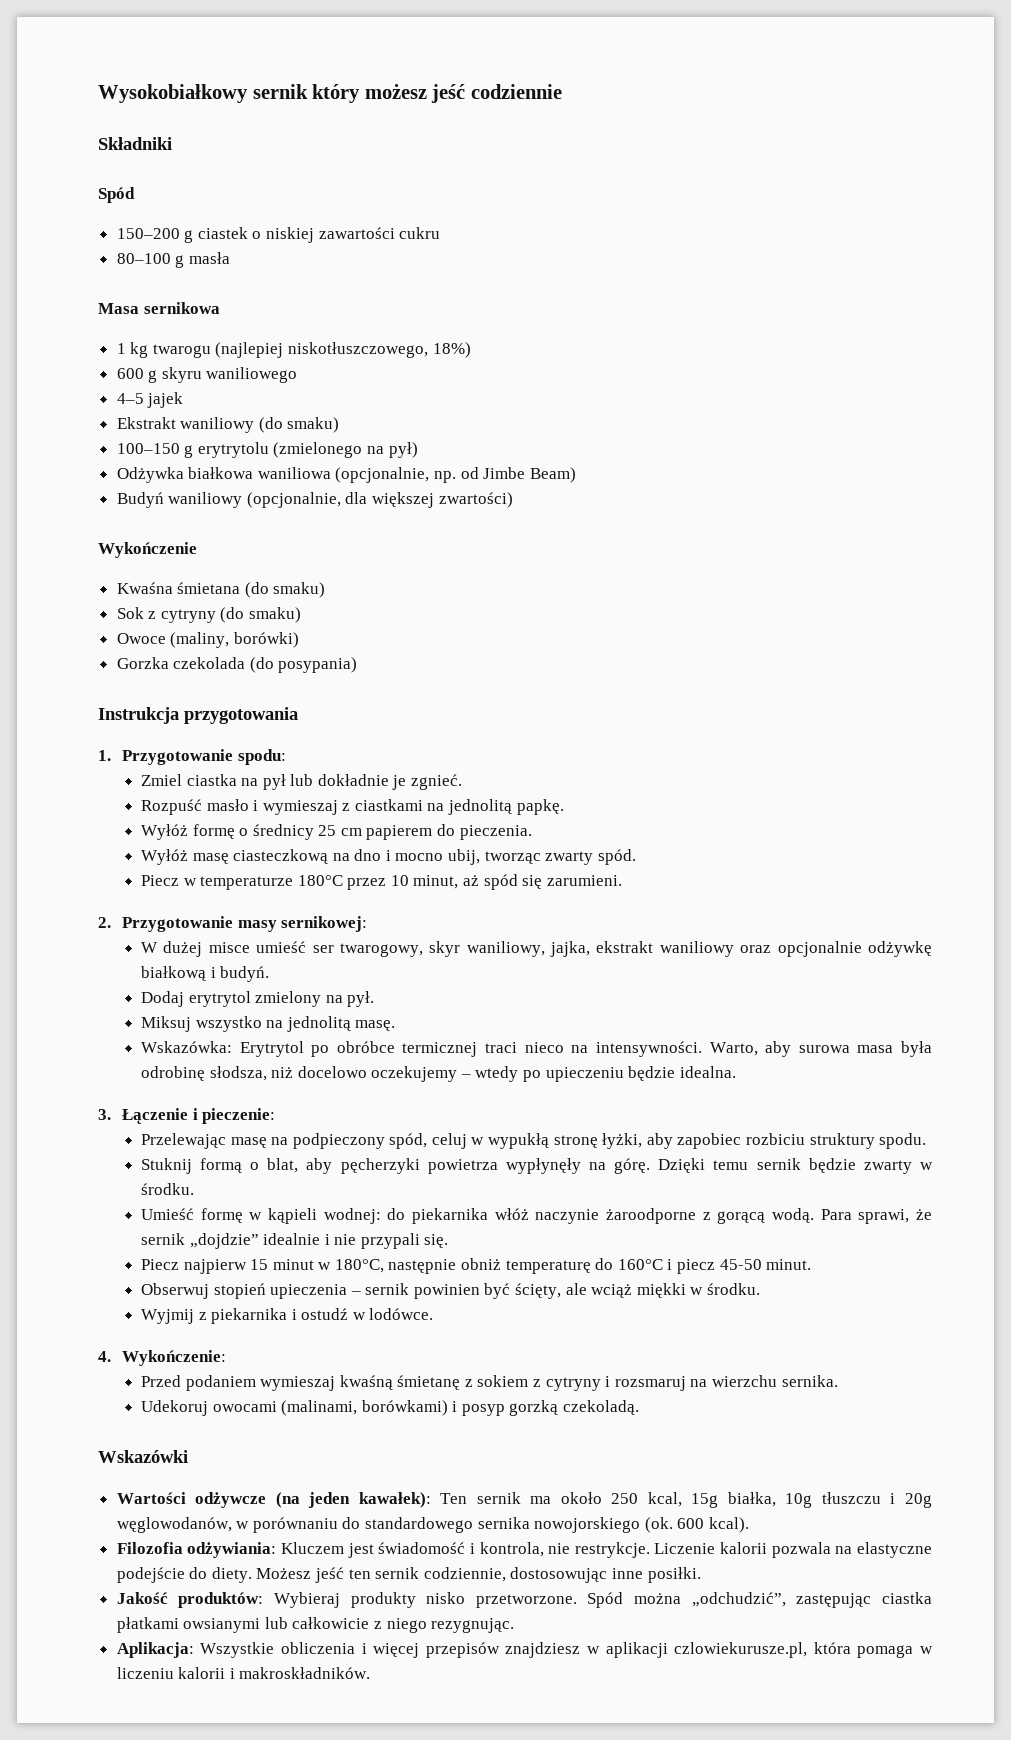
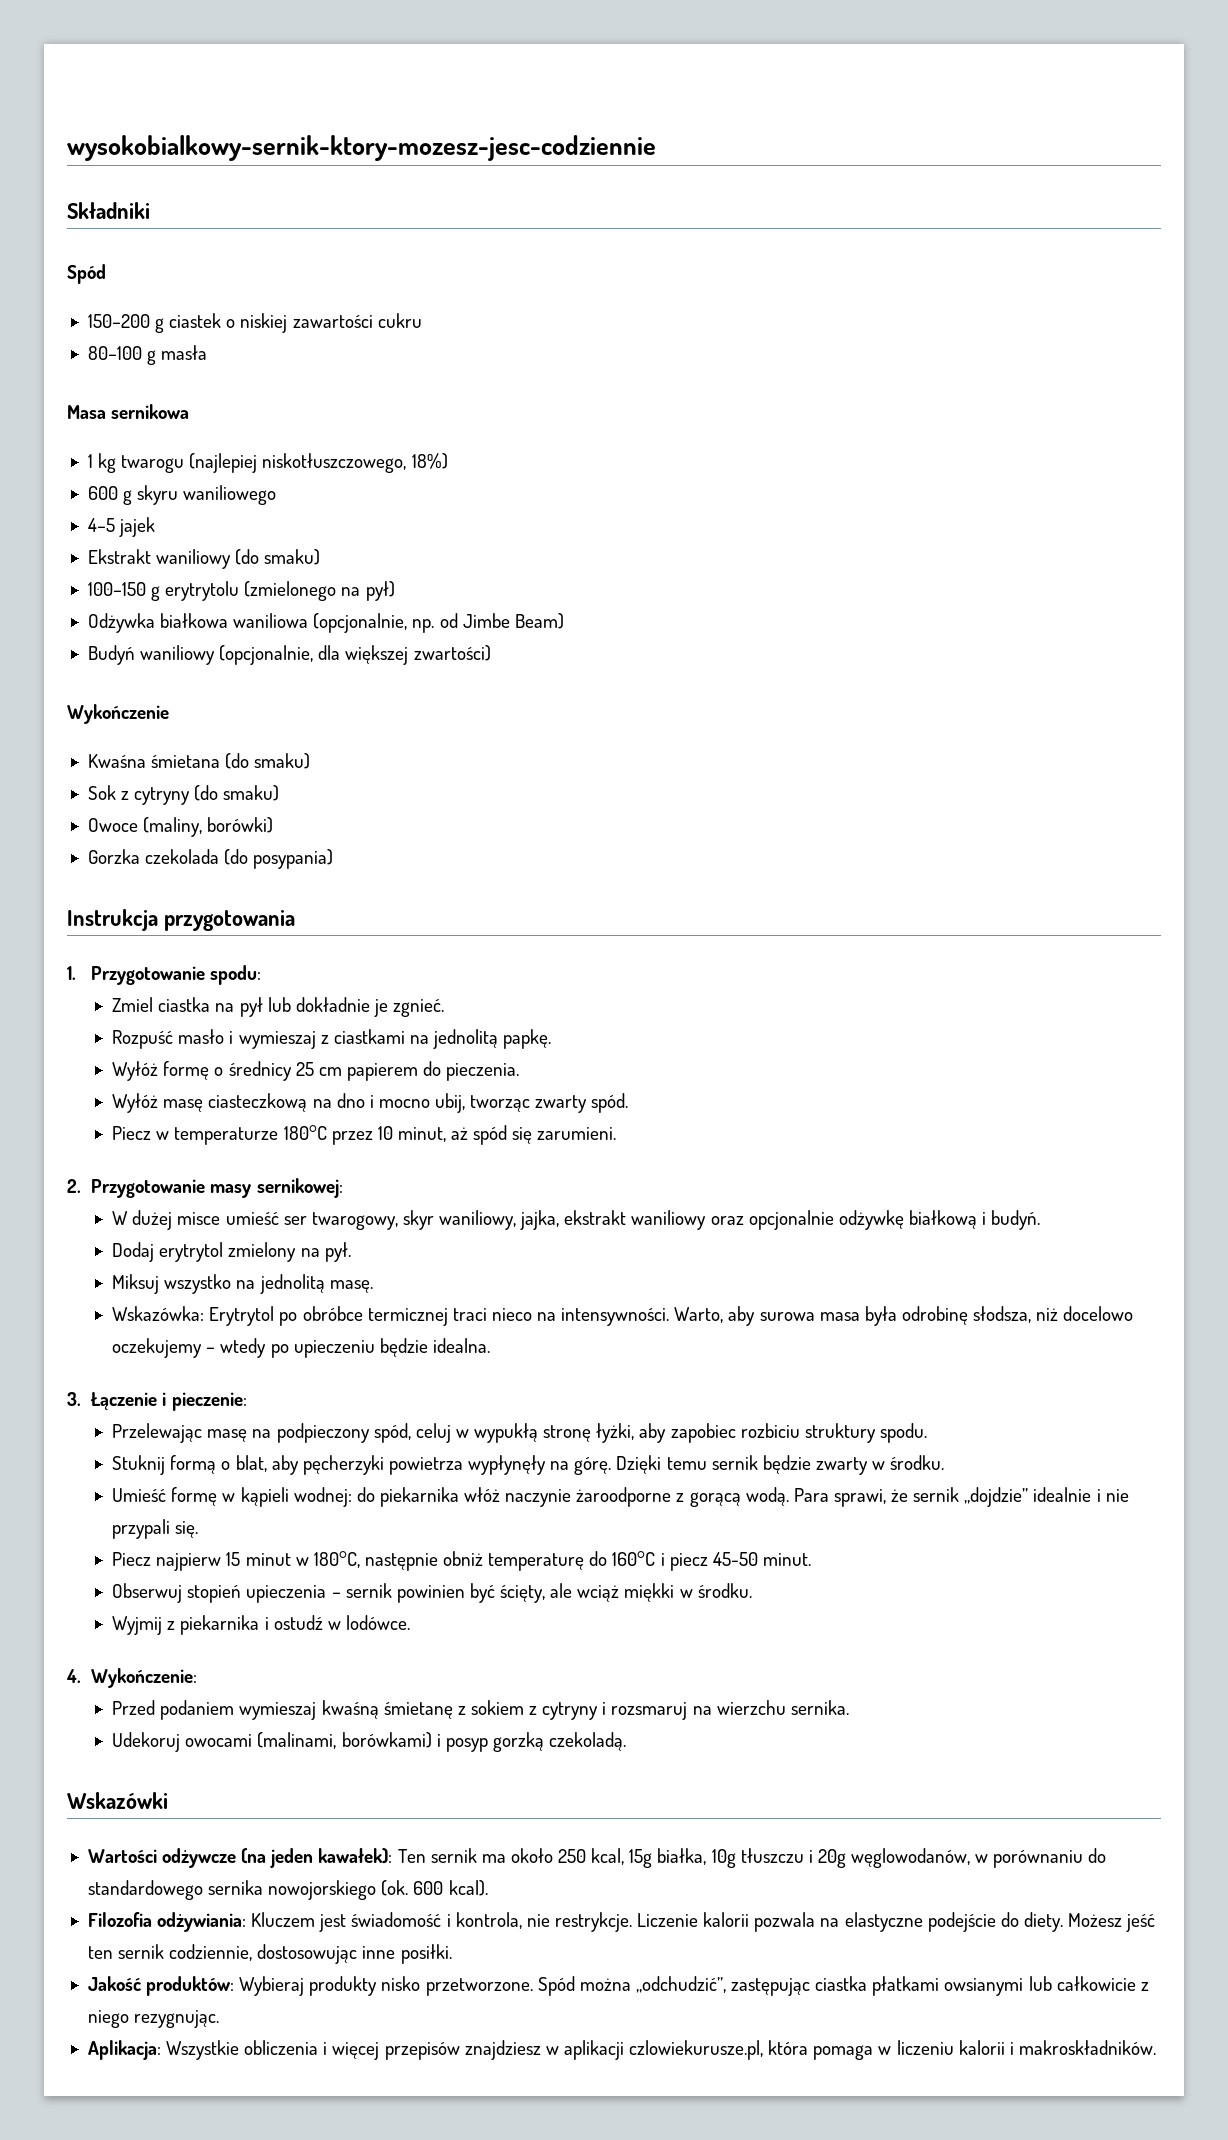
[98,84,562,103] Wysokobiałkowy sernik który możesz jeść codziennie -> [67,135,656,161] wysokobialkowy-sernik-ktory-mozesz-jesc-codziennie

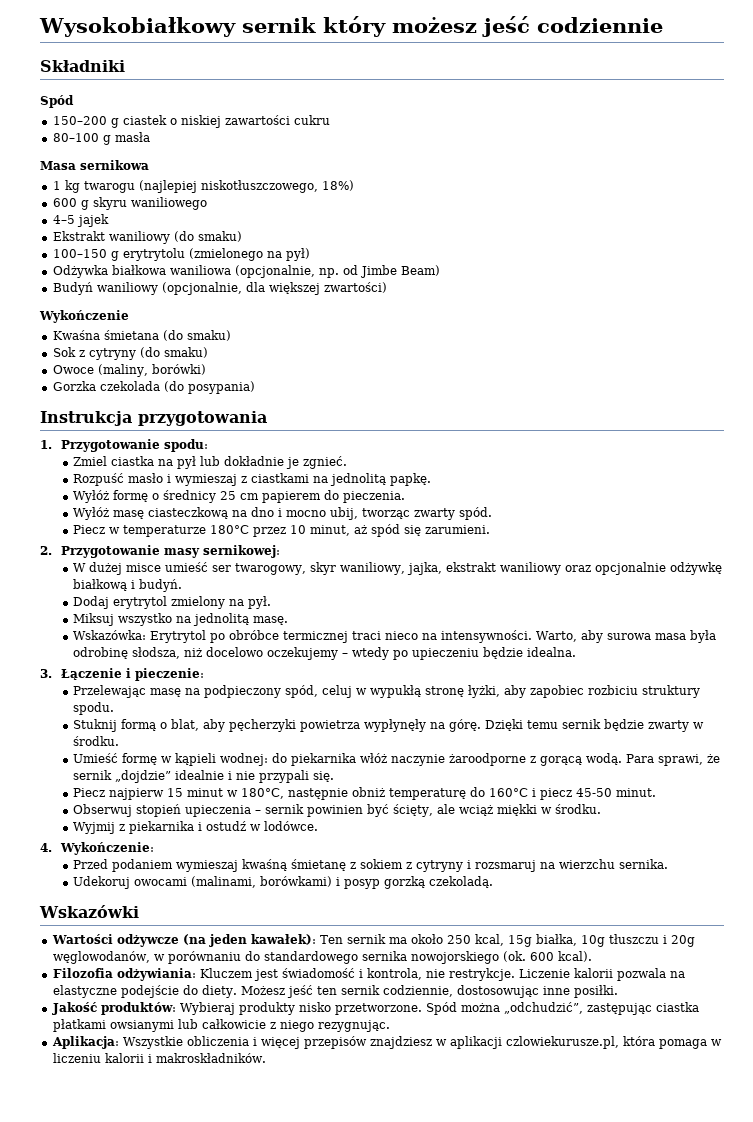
[67,135,656,161] wysokobialkowy-sernik-ktory-mozesz-jesc-codziennie -> [39,16,663,37] Wysokobiałkowy sernik który możesz jeść codziennie

